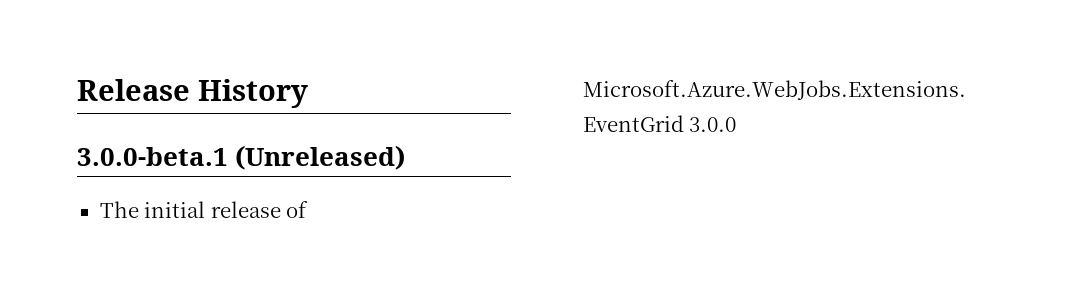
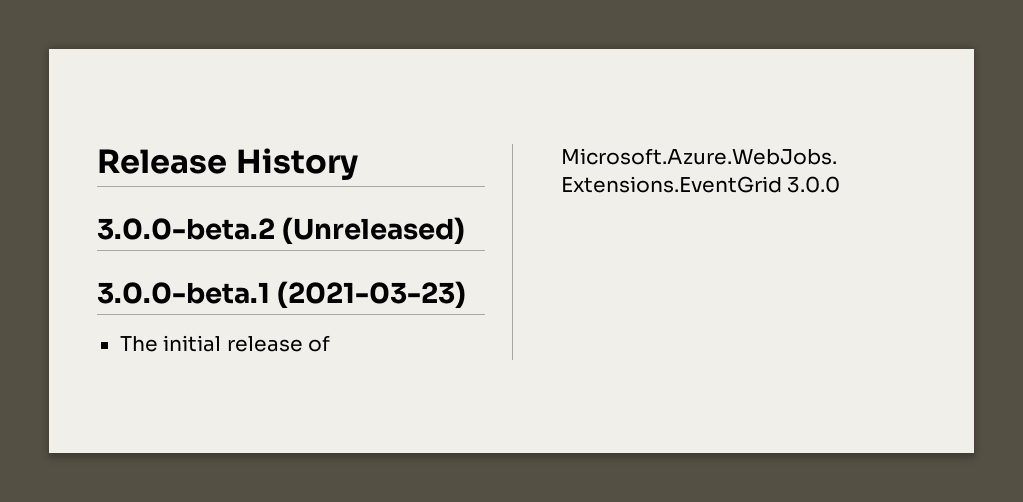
(308, 93) none -> [97,217,466,245] // 3.0.0-beta.2 (Unreleased)
[235,145,406,170] (Unreleased) -> [277,281,467,309] (2021-03-23)

